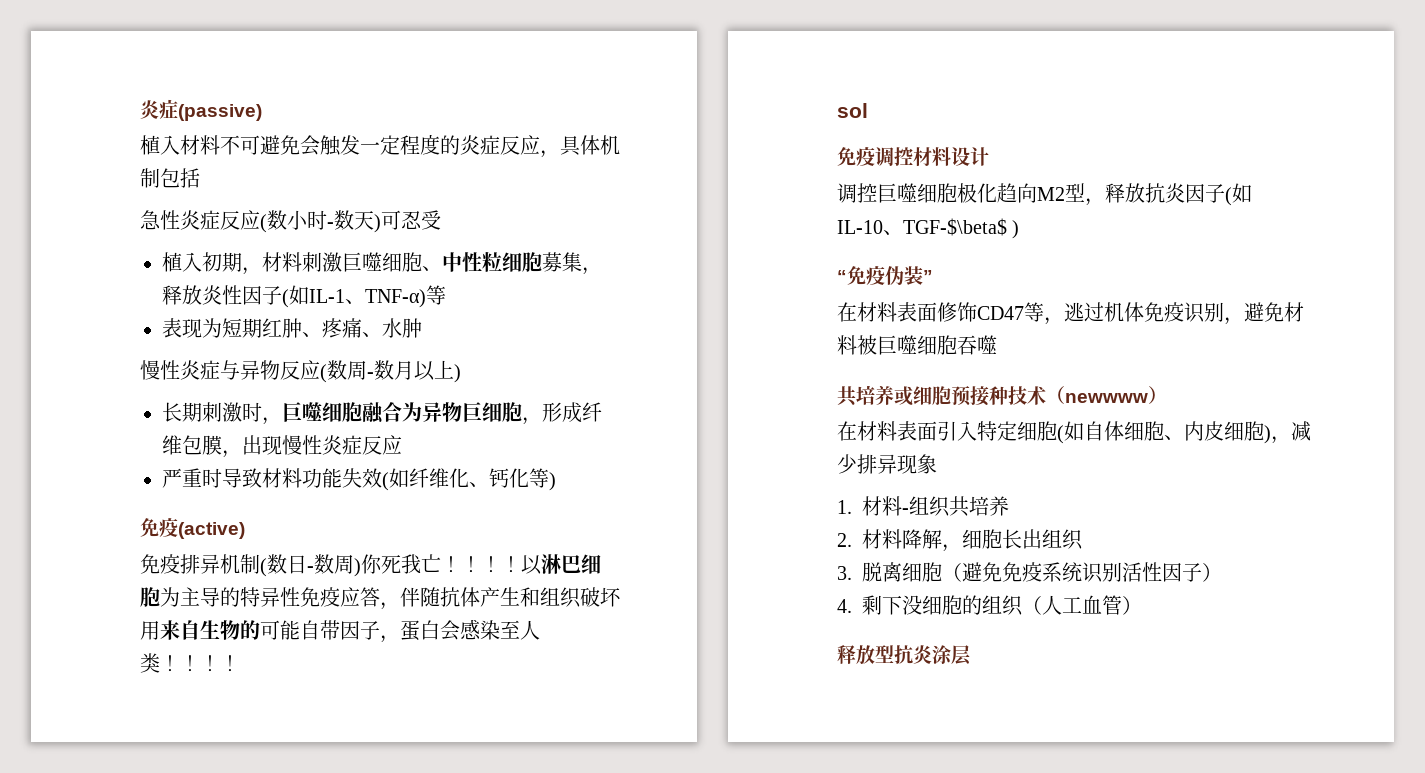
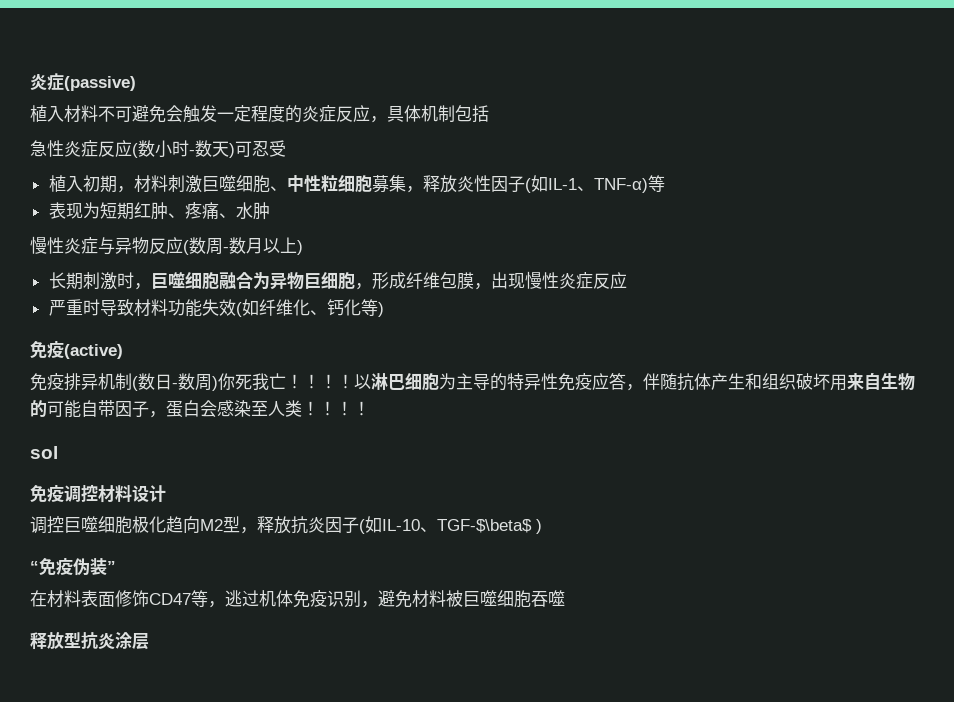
[837,385,1167,406] [837,421,1311,444] [837,454,937,474] [837,496,1009,517] [837,529,1083,552] [837,562,1222,583] [837,595,1142,616] // 共培养或细胞预接种技术（newwww） // 在材料表面引入特定细胞(如自体细胞、内皮细胞)，减少排异现象 // 1.材料-组织共培养 // 2.材料降解，细胞长出组织 // 3.脱离细胞（避免免疫系统识别活性因子） // 4.剩下没细胞的组织（人工血管） -> (565, 598) none

